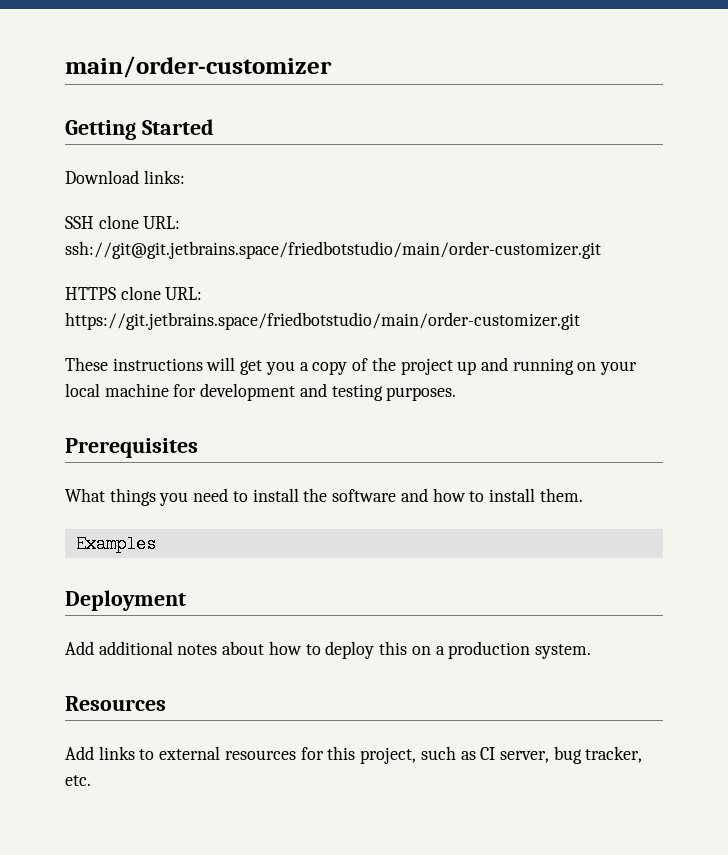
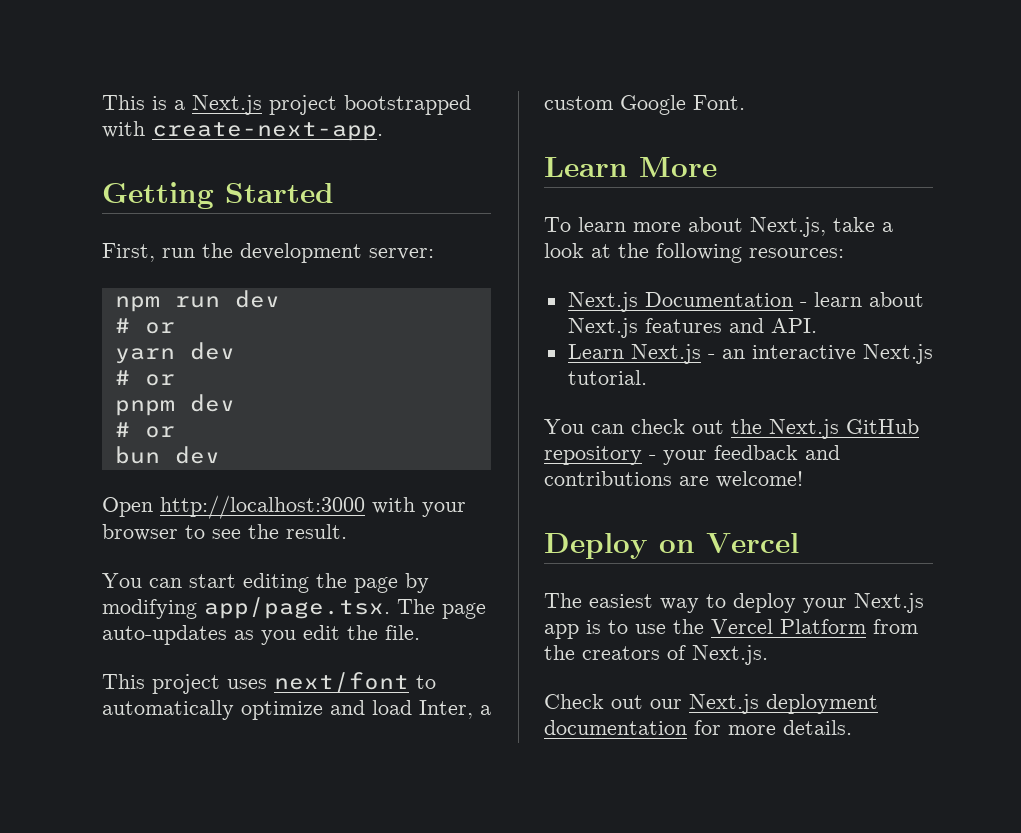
[65,56,332,78] [65,119,214,140] [65,170,185,184] [65,215,181,229] [65,241,601,259] [65,286,203,300] [65,312,580,330] [65,357,638,375] [65,383,457,401] [65,438,198,458] [65,488,583,506] [75,535,156,553] [65,590,186,611] [65,641,591,659] [65,696,166,711] [65,746,643,764] [65,775,91,786] main/order-customizer // Getting Started // Download links: // SSH clone URL: ssh://git@git.jetbrains.space/friedbotstudio/main/order-customizer.git // HTTPS clone URL: https://git.jetbrains.space/friedbotstudio/main/order-customizer.git // These instructions will get you a copy of the project up and running on your local machine for development and testing purposes. // Prerequisites // What things you need to install the software and how to install them. // Examples // Deployment // Add additional notes about how to deploy this on a production system. // Resources // Add links to external resources for this project, such as CI server, bug tracker, etc. -> [102,95,471,115] [102,121,383,141] [102,182,334,209] [102,243,434,263] [114,290,280,312] [114,318,175,334] [114,342,235,364] [114,370,175,386] [114,394,235,416] [114,422,175,438] [114,446,220,464] [102,495,466,519] [102,524,347,541] [102,573,429,593] [102,597,486,619] [102,625,420,645] [102,672,436,694] [102,700,491,720] [544,95,745,115] [544,157,717,177] [544,217,893,237] [544,243,844,263] [567,292,924,312] [567,318,817,338] [567,344,933,364] [567,370,647,385] [544,419,919,439] [544,445,840,465] [544,471,803,488] [544,533,799,559] [544,593,924,613] [544,619,918,639] [544,645,768,665] [544,694,878,714] [544,720,852,735] This is a Next.js project bootstrapped with create-next-app. // Getting Started // First, run the development server: // npm run dev // # or // yarn dev // # or // pnpm dev // # or // bun dev // Open http://localhost:3000 with your browser to see the result. // You can start editing the page by modifying app/page.tsx. The page auto-updates as you edit the file. // This project uses next/font to automatically optimize and load Inter, a custom Google Font. // Learn More // To learn more about Next.js, take a look at the following resources: // Next.js Documentation - learn about Next.js features and API. // Learn Next.js - an interactive Next.js tutorial. // You can check out the Next.js GitHub repository - your feedback and contributions are welcome! // Deploy on Vercel // The easiest way to deploy your Next.js app is to use the Vercel Platform from the creators of Next.js. // Check out our Next.js deployment documentation for more details.

